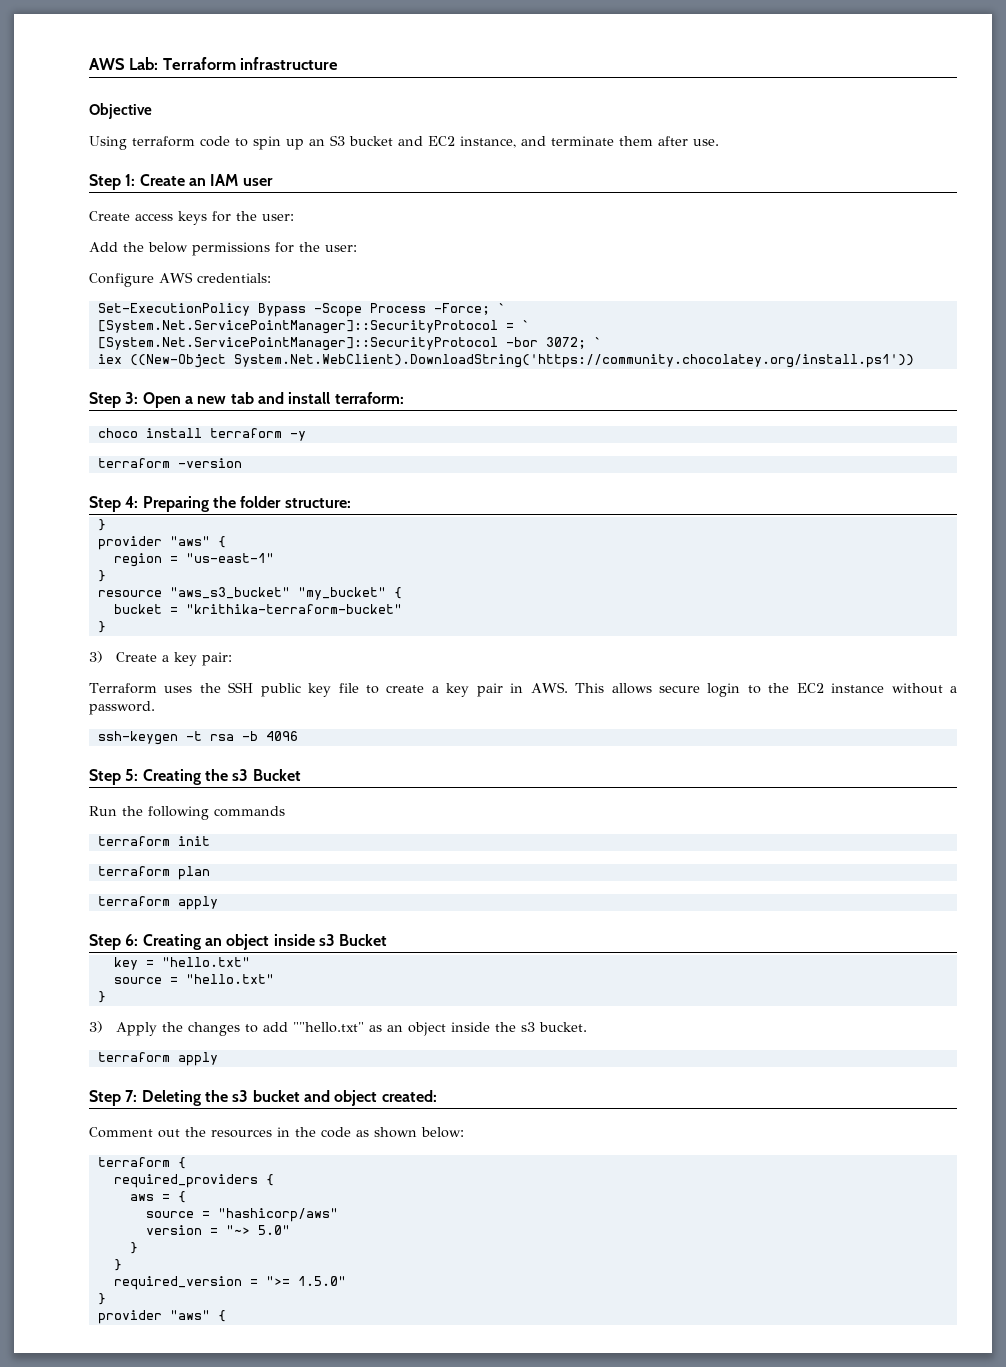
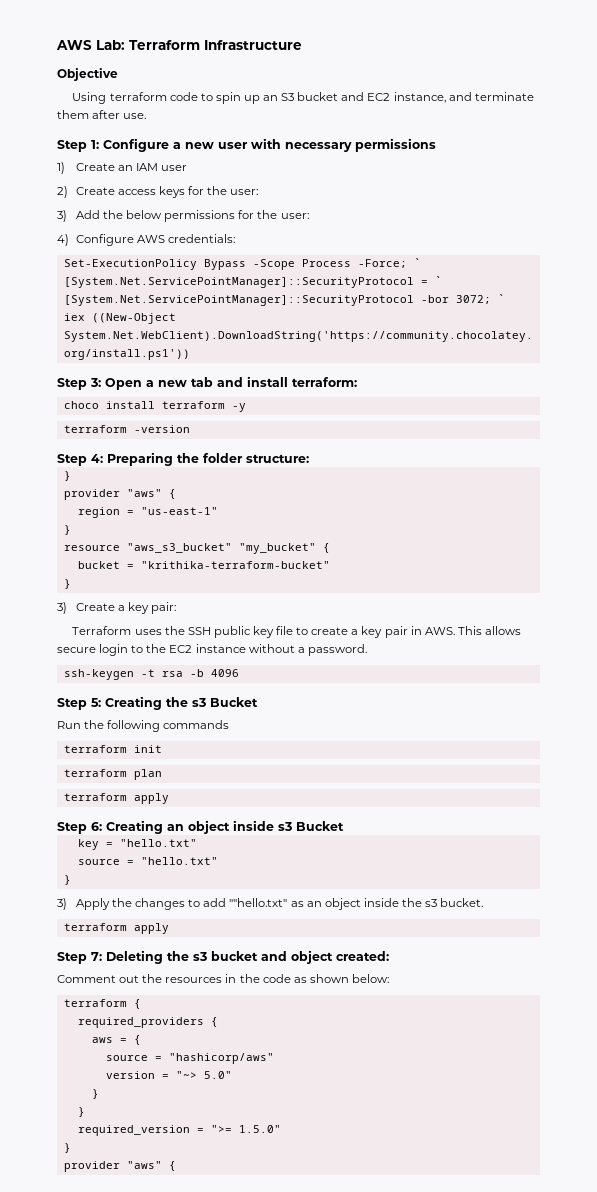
[240,57,339,70] infrastructure -> [204,40,302,50] Infrastructure
(136, 180) none -> [103,138,436,152] [57,162,65,174] Configure a new user with necessary permissions // 1)
(273, 182) none -> [57,186,68,198] 2)
(294, 217) none -> [57,210,67,222] 3)
(357, 248) none -> [57,234,69,246] 4)

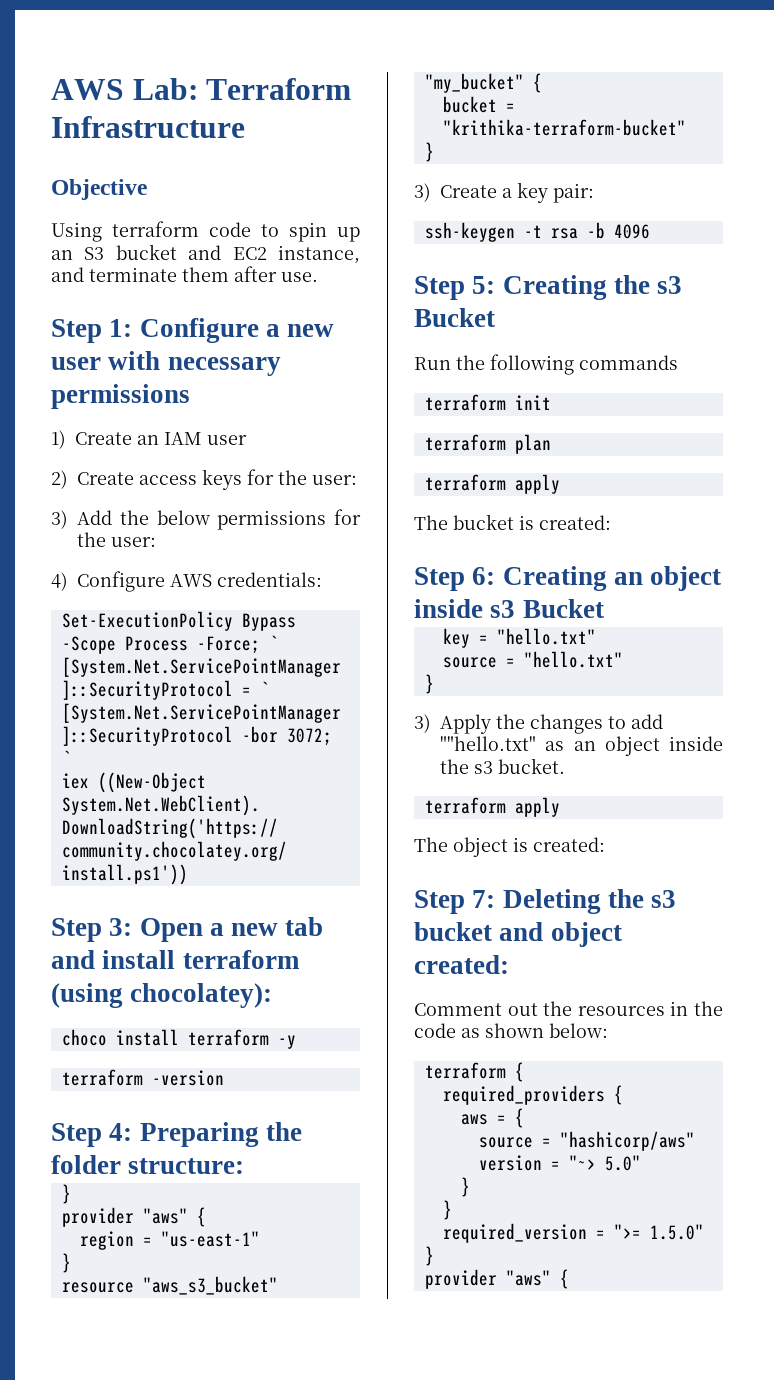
[292,377,357,387] terraform: -> [182,950,300,969] [51,983,273,1008] terraform (using chocolatey):
[72,626,521,638] [57,644,367,656] // Terraform uses the SSH public key file to create a key pair in AWS. This allows secure login to the EC2 instance without a password. -> (594, 193) none
(169, 798) none -> [414,514,611,530] // The bucket is created:
(169, 928) none -> [414,837,605,857] // The object is created:

